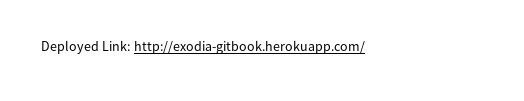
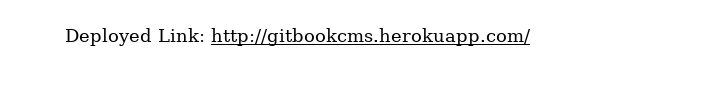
[133,40,365,54] http://exodia-gitbook.herokuapp.com/ -> [211,28,531,46] http://gitbookcms.herokuapp.com/

